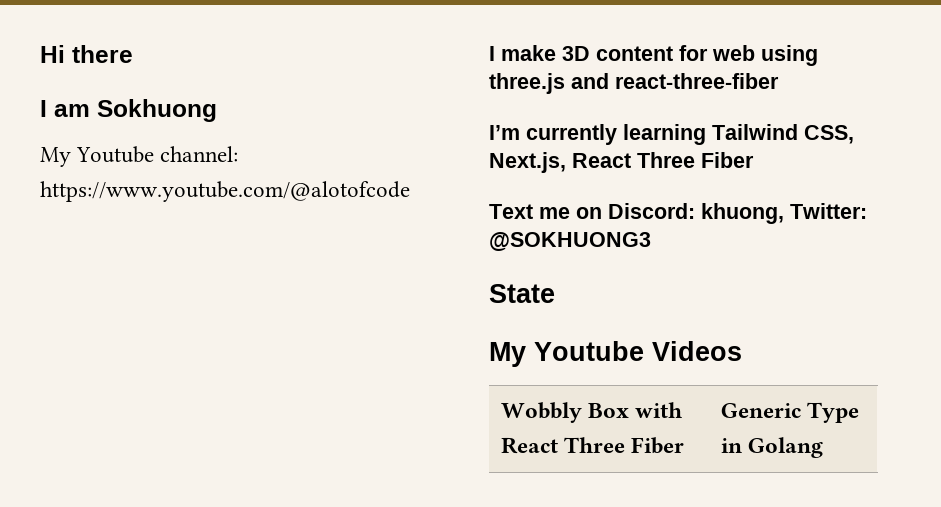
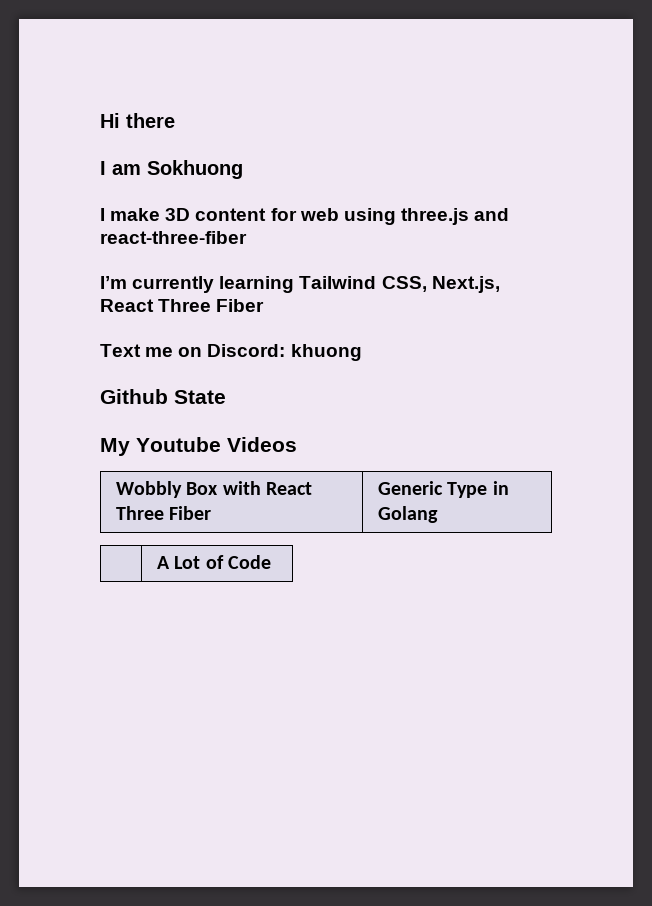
[40,146,239,167] [40,181,410,202] // My Youtube channel: https://www.youtube.com/@alotofcode -> (243, 169) none
[701,203,867,224] [489,232,651,251] khuong, Twitter: @SOKHUONG3 // -> [290,344,362,361] [100,389,168,404] khuong // Github
(824, 447) none -> [156,555,271,569] // | A Lot of Code

